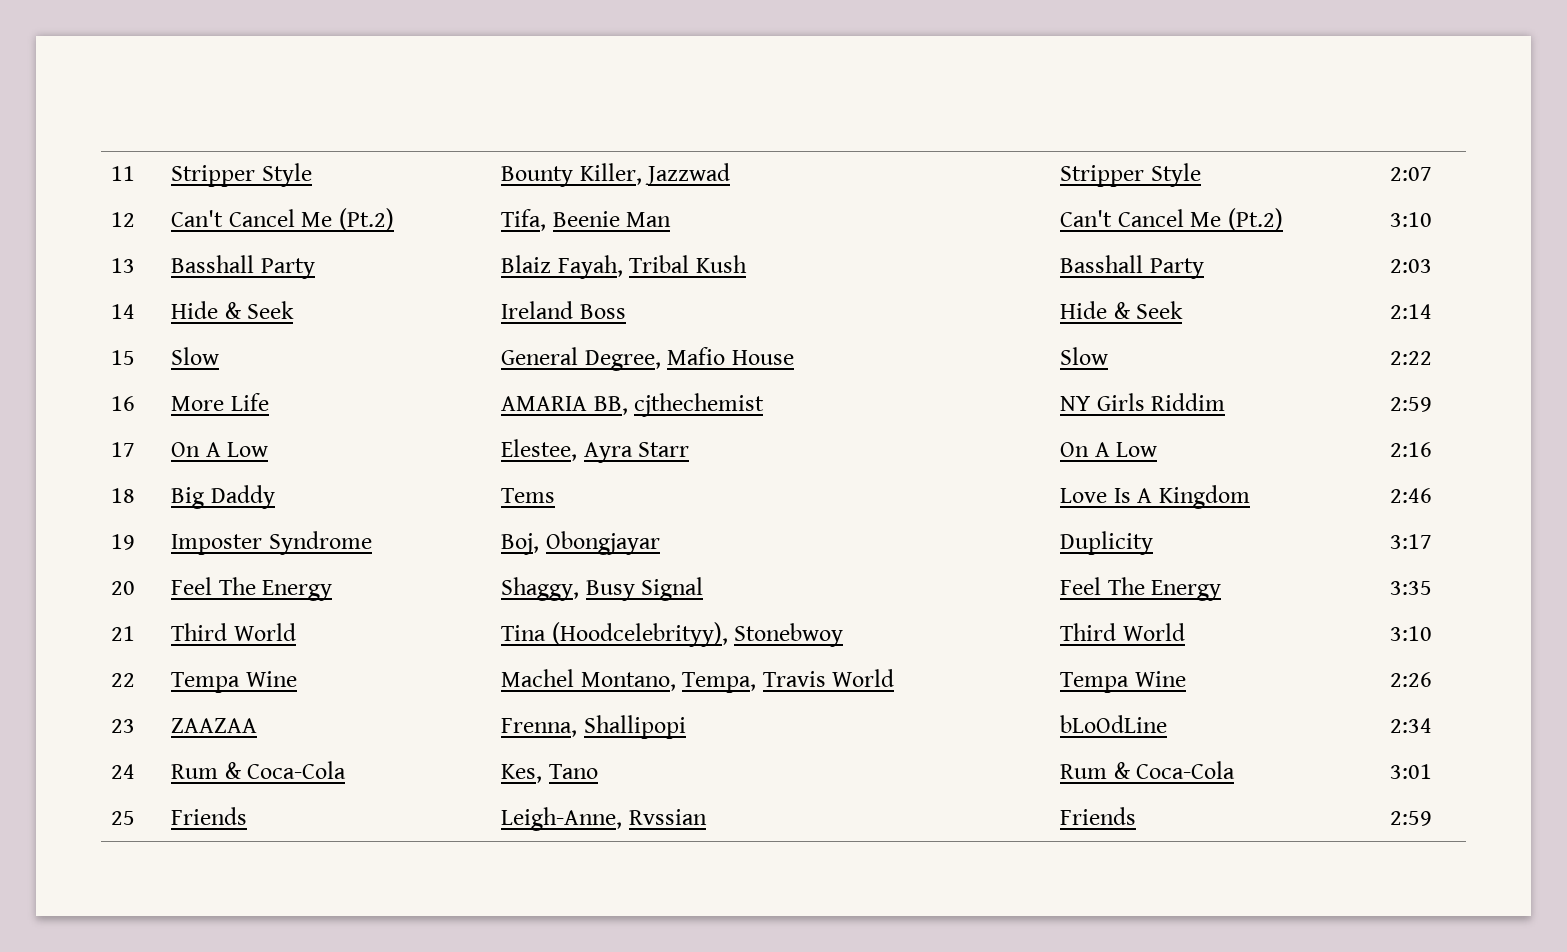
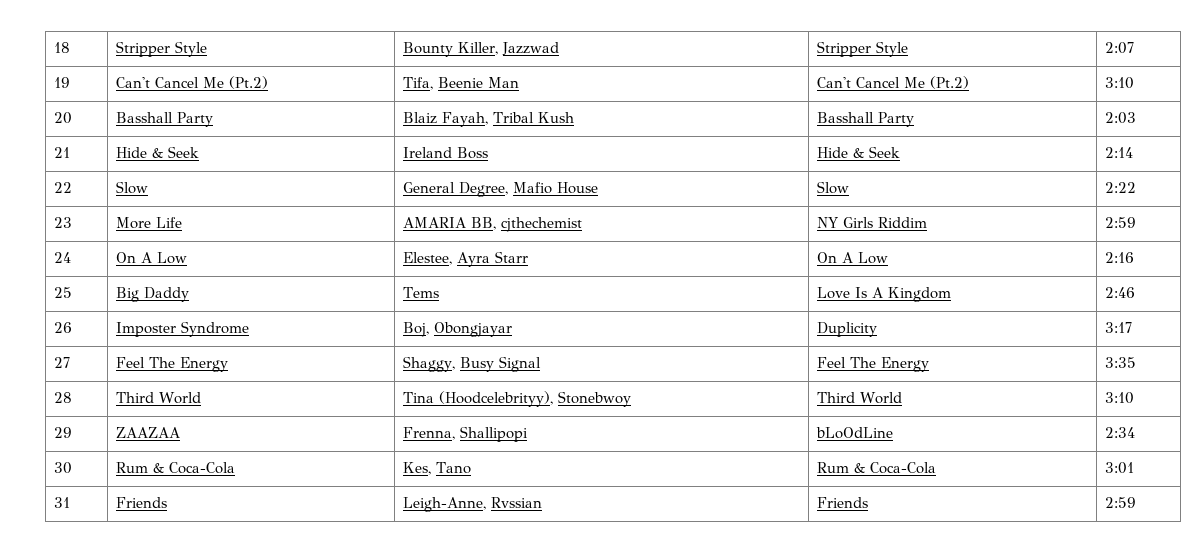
[111,166,136,181] 11 -> [54,42,71,53] 18
[111,212,136,227] 12 -> [54,77,71,88] 19
[111,258,136,273] 13 -> [54,112,73,124] 20
[111,304,136,319] 14 -> [54,147,71,158] 21
[111,350,136,365] 15 -> [54,182,73,193] 22
[111,396,136,411] 16 -> [54,217,73,228] 23
[111,442,136,457] 17 -> [54,252,72,263] 24
[111,488,136,503] 18 -> [54,287,73,298] 25
[111,534,136,550] 19 -> [54,322,73,333] 26
[111,581,136,595] 20 -> [54,357,71,368] 27
[111,626,136,641] 21 -> [54,392,73,403] 28
[111,673,136,687] [171,671,297,693] [501,669,895,693] [1060,671,1186,693] [1390,672,1433,687] [111,719,136,733] 22 | Tempa Wine | Machel Montano, Tempa, Travis World | Tempa Wine | 2:26 // 23 -> [54,427,73,438] 29
[111,764,136,779] 24 -> [54,462,73,474] 30
[111,811,136,825] 25 -> [54,497,71,508] 31

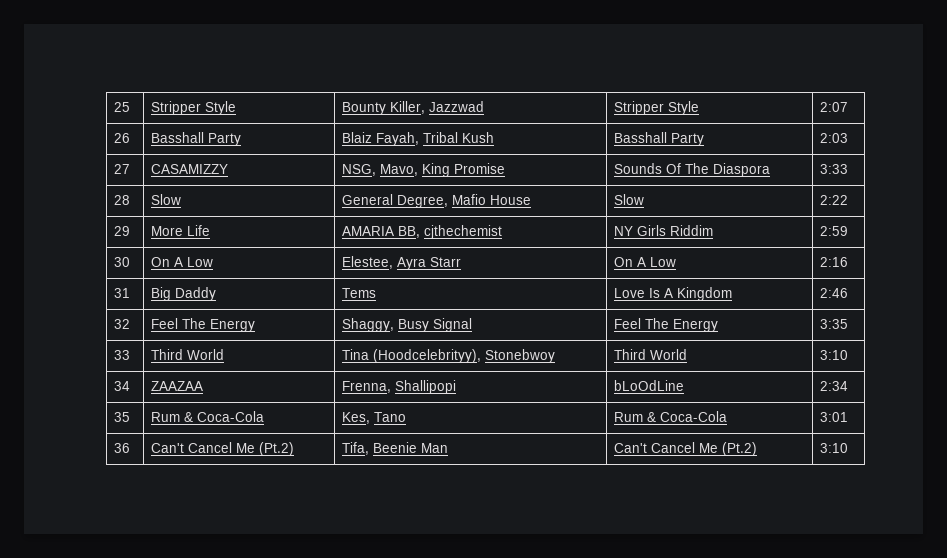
[54,42,71,53] 18 -> [113,102,130,112] 25
[54,77,71,88] 19 -> [113,133,130,143] [150,132,241,146] [341,132,494,146] [613,132,704,146] [819,133,848,143] [113,164,130,174] [150,164,228,174] [341,163,505,177] [613,163,770,177] [819,164,848,174] [113,195,130,205] [150,194,181,205] [341,194,531,208] [613,194,644,205] [819,195,848,205] [113,226,130,236] [150,225,210,236] [341,225,502,239] [613,225,713,236] [819,226,848,236] [113,257,130,267] [150,257,213,267] [341,256,461,270] [613,257,676,267] [819,257,848,267] [113,288,130,298] [150,287,216,301] [341,288,376,298] [613,287,732,301] [819,288,848,298] [113,319,130,329] [150,318,255,332] [341,318,472,332] [613,318,718,332] [819,319,848,329] [113,350,130,360] [150,349,224,360] [341,349,555,363] [613,349,687,360] [819,350,848,360] [113,381,130,391] [150,381,203,391] [341,380,456,394] [613,380,684,391] [819,381,848,391] [113,412,130,422] [150,411,264,422] [341,412,406,424] [613,411,727,422] [819,412,848,422] [113,443,130,453] 26 | Basshall Party | Blaiz Fayah, Tribal Kush | Basshall Party | 2:03 // 27 | CASAMIZZY | NSG, Mavo, King Promise | Sounds Of The Diaspora | 3:33 // 28 | Slow | General Degree, Mafio House | Slow | 2:22 // 29 | More Life | AMARIA BB, cjthechemist | NY Girls Riddim | 2:59 // 30 | On A Low | Elestee, Ayra Starr | On A Low | 2:16 // 31 | Big Daddy | Tems | Love Is A Kingdom | 2:46 // 32 | Feel The Energy | Shaggy, Busy Signal | Feel The Energy | 3:35 // 33 | Third World | Tina (Hoodcelebrityy), Stonebwoy | Third World | 3:10 // 34 | ZAAZAA | Frenna, Shallipopi | bLoOdLine | 2:34 // 35 | Rum & Coca-Cola | Kes, Tano | Rum & Coca-Cola | 3:01 // 36
[54,112,73,124] [116,112,214,127] [403,112,575,127] [817,112,915,127] [1105,112,1137,124] [54,147,71,158] [116,146,200,158] [403,147,489,159] [817,146,901,158] [1105,147,1134,158] [54,182,73,193] [116,181,149,194] [403,182,599,197] [817,181,850,194] [1105,182,1137,193] [54,217,73,228] [116,217,183,229] [403,217,583,232] [817,217,928,228] [1105,217,1137,228] [54,252,72,263] [116,252,188,264] [403,251,529,267] [817,252,889,264] [1105,252,1135,263] [54,287,73,298] [116,287,190,302] [403,287,440,298] [817,287,952,302] [1105,287,1136,298] [54,322,73,333] [116,321,250,337] [403,322,513,337] [817,322,878,337] [1105,322,1133,333] [54,357,71,368] [116,357,229,372] [403,356,542,372] [817,357,930,372] [1105,357,1137,368] [54,392,73,403] [116,392,202,404] [403,391,632,407] [817,392,903,404] [1105,392,1135,404] [54,427,73,438] [116,427,181,438] [403,426,529,442] [816,427,894,439] [1105,427,1136,438] [54,462,73,474] [116,462,236,474] [403,462,472,475] [817,462,937,474] [1105,462,1135,474] [54,497,71,508] [116,497,168,508] [403,497,543,512] [817,497,869,508] [1105,497,1137,508] // 20 | Basshall Party | Blaiz Fayah, Tribal Kush | Basshall Party | 2:03 // 21 | Hide & Seek | Ireland Boss | Hide & Seek | 2:14 // 22 | Slow | General Degree, Mafio House | Slow | 2:22 // 23 | More Life | AMARIA BB, cjthechemist | NY Girls Riddim | 2:59 // 24 | On A Low | Elestee, Ayra Starr | On A Low | 2:16 // 25 | Big Daddy | Tems | Love Is A Kingdom | 2:46 // 26 | Imposter Syndrome | Boj, Obongjayar | Duplicity | 3:17 // 27 | Feel The Energy | Shaggy, Busy Signal | Feel The Energy | 3:35 // 28 | Third World | Tina (Hoodcelebrityy), Stonebwoy | Third World | 3:10 // 29 | ZAAZAA | Frenna, Shallipopi | bLoOdLine | 2:34 // 30 | Rum & Coca-Cola | Kes, Tano | Rum & Coca-Cola | 3:01 // 31 | Friends | Leigh-Anne, Rvssian | Friends | 2:59 -> (848, 448) none

